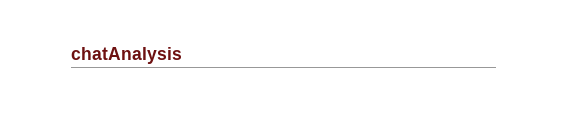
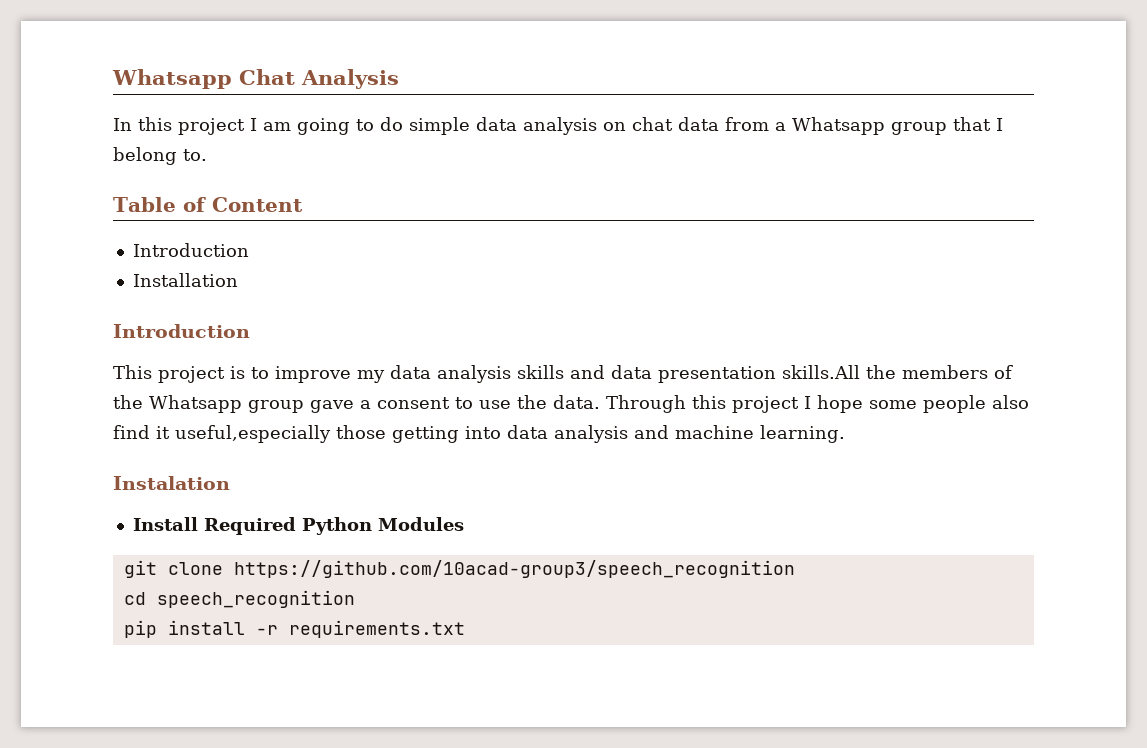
[71,47,182,64] chatAnalysis -> [112,69,399,89] [113,117,1003,135] [113,147,207,165] [113,197,303,212] [132,243,249,257] [132,273,238,287] [113,324,250,338] [113,365,1013,383] [113,395,1029,413] [113,425,845,443] [113,476,230,490] [132,517,464,535] [123,560,795,578] [123,590,355,608] [123,620,465,638] Whatsapp Chat Analysis // In this project I am going to do simple data analysis on chat data from a Whatsapp group that I belong to. // Table of Content // Introduction // Installation // Introduction // This project is to improve my data analysis skills and data presentation skills.All the members of the Whatsapp group gave a consent to use the data. Through this project I hope some people also find it useful,especially those getting into data analysis and machine learning. // Instalation // Install Required Python Modules // git clone https://github.com/10acad-group3/speech_recognition // cd speech_recognition // pip install -r requirements.txt

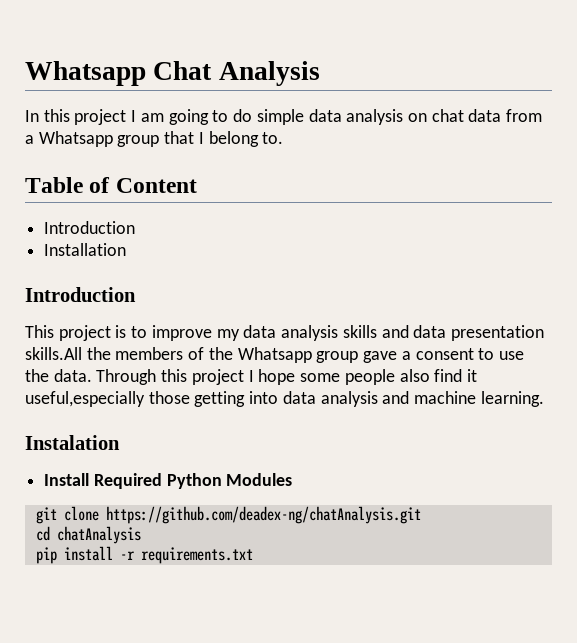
[233,560,795,578] https://github.com/10acad-group3/speech_recognition -> [105,506,421,524] https://github.com/deadex-ng/chatAnalysis.git
[156,590,355,608] speech_recognition -> [56,526,141,544] chatAnalysis

